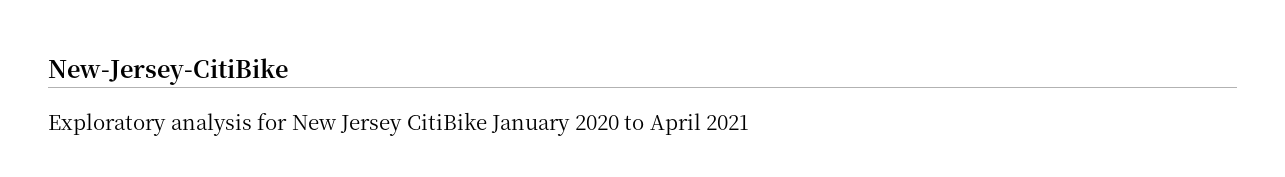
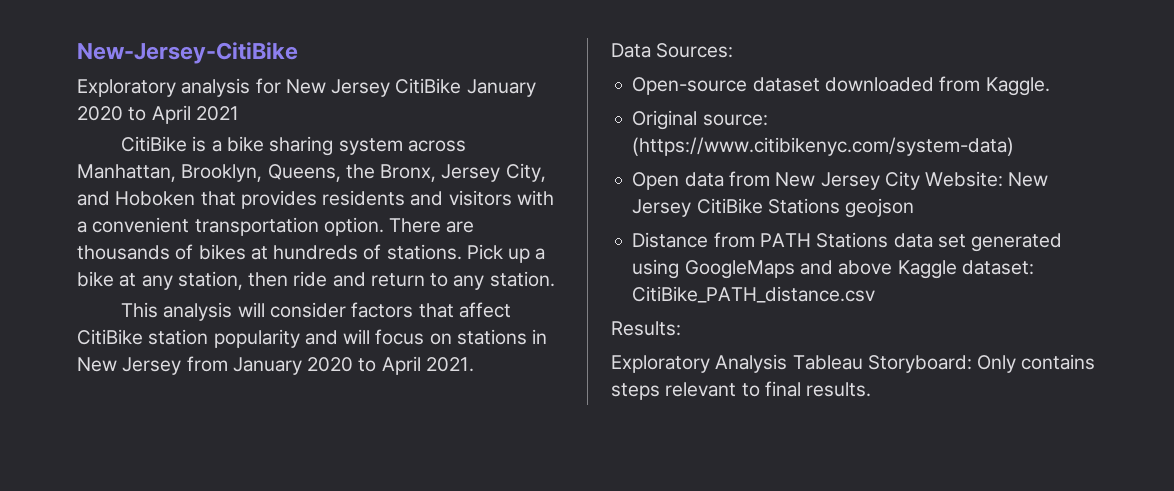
(750, 122) none -> [121,136,466,156] [77,163,546,182] [77,190,554,209] [77,217,475,236] [77,244,546,263] [77,271,555,290] [121,302,511,321] [77,329,548,348] [77,356,474,375] [611,43,734,58] [632,76,1050,96] [632,110,768,130] [632,137,1015,156] [632,171,1049,190] [632,198,915,218] [632,232,1063,252] [632,259,1034,279] [632,286,876,303] [611,321,681,336] [611,354,1096,373] [611,381,872,400] // CitiBike is a bike sharing system across Manhattan, Brooklyn, Queens, the Bronx, Jersey City, and Hoboken that provides residents and visitors with a convenient transportation option. There are thousands of bikes at hundreds of stations. Pick up a bike at any station, then ride and return to any station. // This analysis will consider factors that affect CitiBike station popularity and will focus on stations in New Jersey from January 2020 to April 2021. // Data Sources: // Open-source dataset downloaded from Kaggle. // Original source: (https://www.citibikenyc.com/system-data) // Open data from New Jersey City Website: New Jersey CitiBike Stations geojson // Distance from PATH Stations data set generated using GoogleMaps and above Kaggle dataset: CitiBike_PATH_distance.csv // Results: // Exploratory Analysis Tableau Storyboard: Only contains steps relevant to final results.

